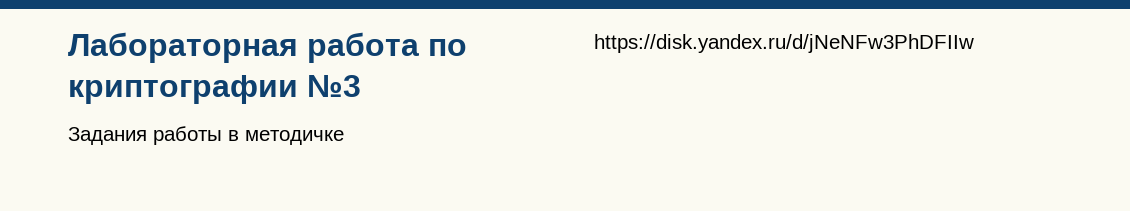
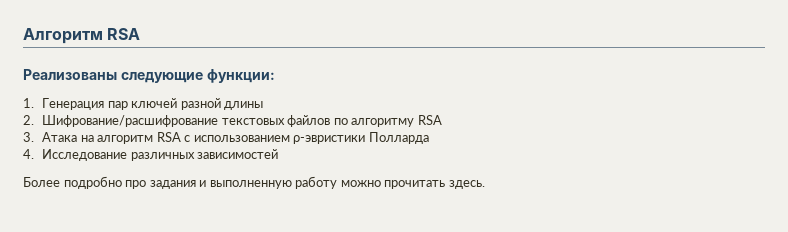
[68,32,467,63] [68,75,361,104] [68,126,344,145] [594,34,974,53] Лабораторная работа по криптографии №3 // Задания работы в методичке https://disk.yandex.ru/d/jNeNFw3PhDFIIw -> [23,28,141,44] [23,69,275,83] [23,98,264,110] [23,115,442,127] [23,132,429,144] [23,149,279,161] [23,176,485,189] Алгоритм RSA // Реализованы следующие функции: // 1. Генерация пар ключей разной длины // 2. Шифрование/расшифрование текстовых файлов по алгоритму RSA // 3. Атака на алгоритм RSA с использованием ρ-эвристики Полларда // 4. Исследование различных зависимостей // Более подробно про задания и выполненную работу можно прочитать здесь.

